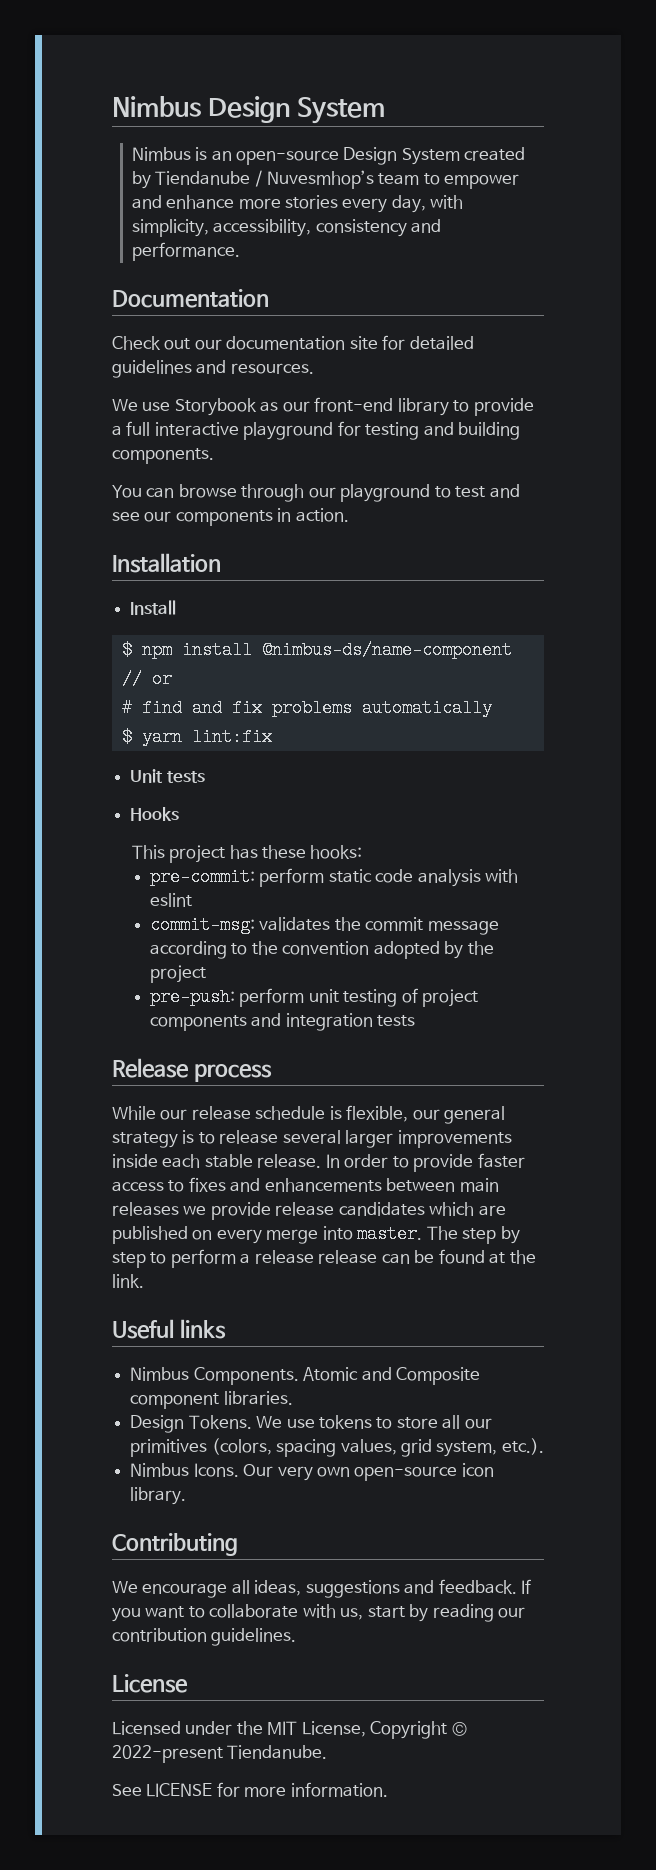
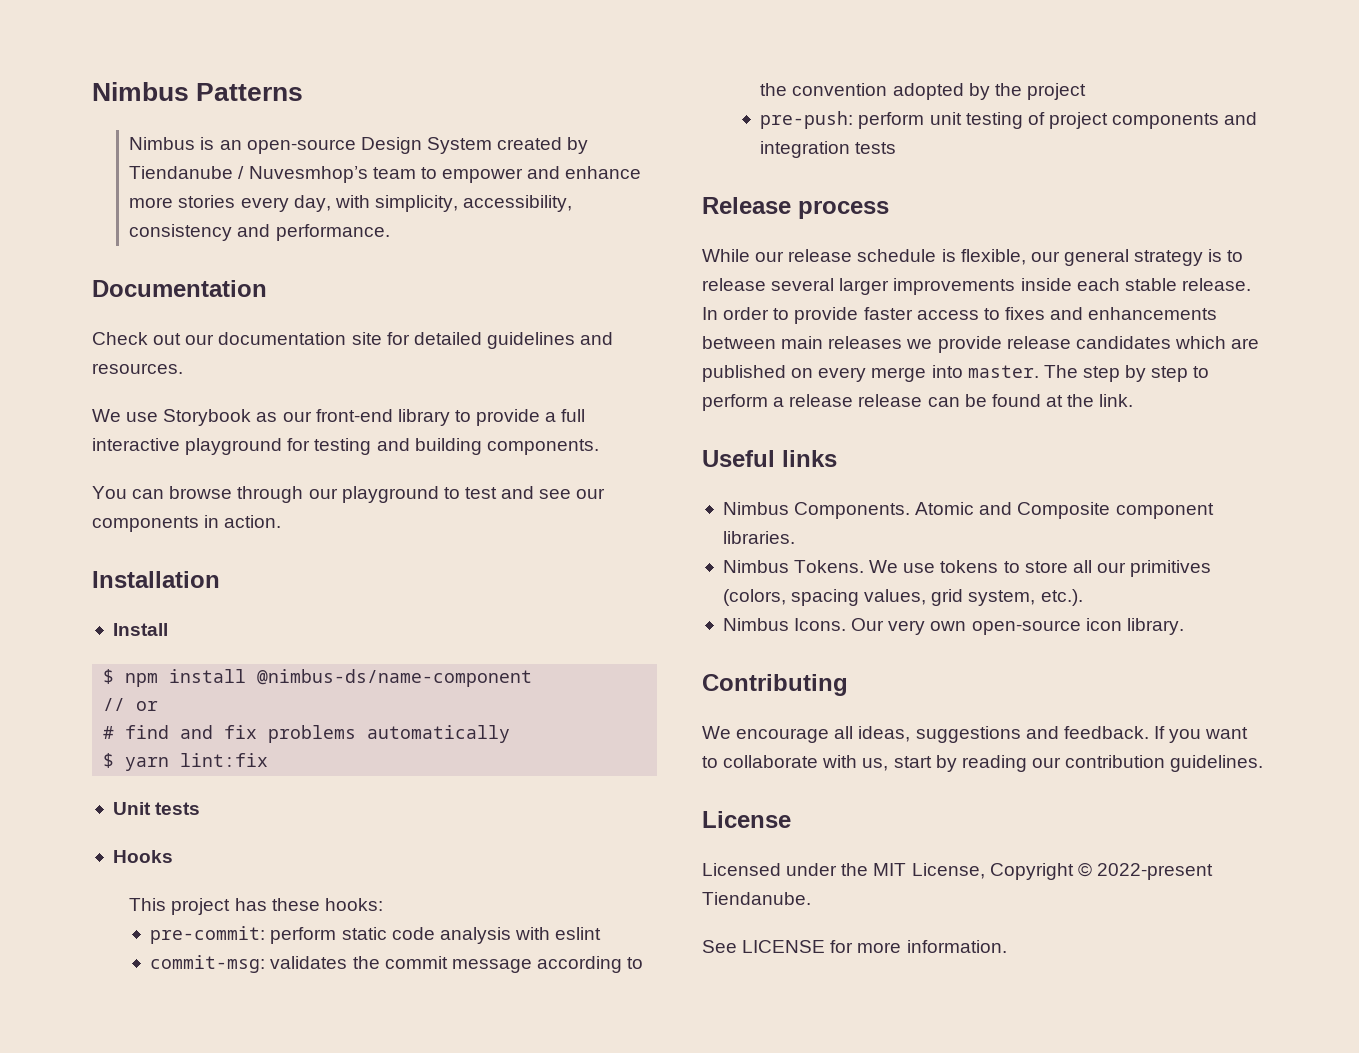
[112,96,386,124] Nimbus Design System -> [92,82,304,101] Nimbus Patterns
[130,1415,185,1433] Design -> [722,560,789,573] Nimbus

